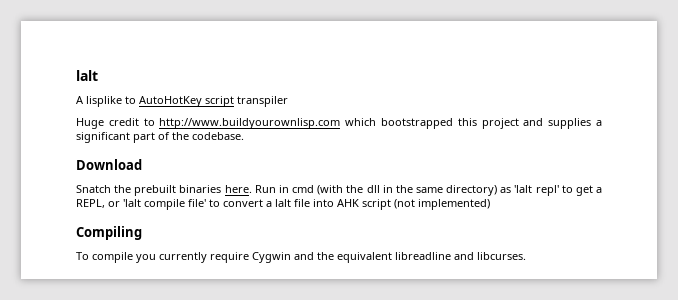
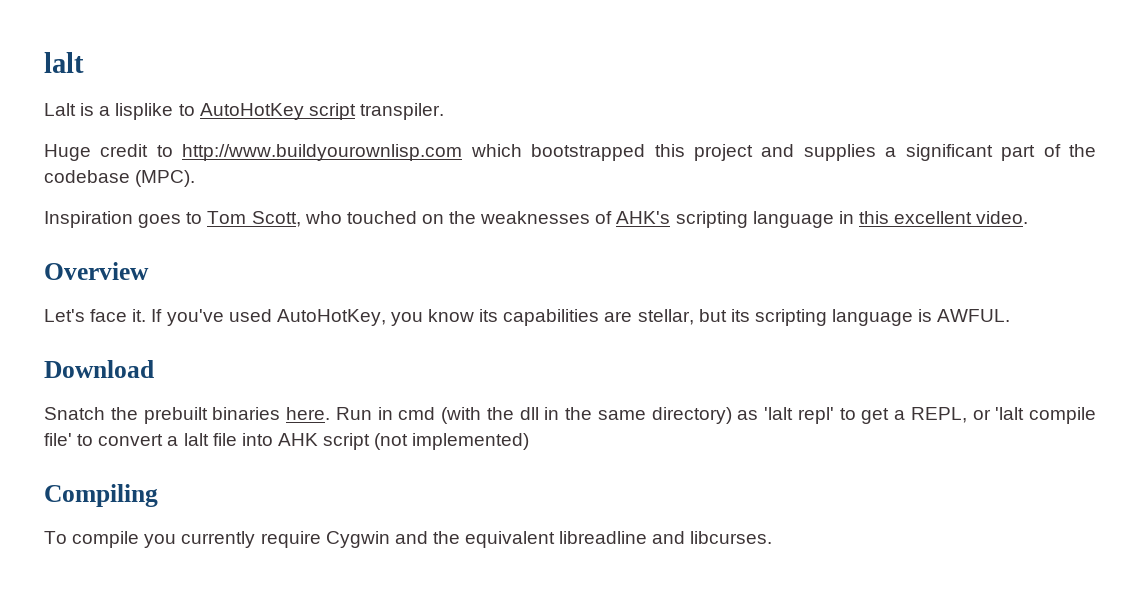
[76,96,84,104] A -> [44,103,111,116] Lalt is a
[237,96,288,107] transpiler -> [359,103,444,120] transpiler.
[192,132,244,140] codebase. -> [44,170,196,187] [44,211,1029,228] [44,262,149,280] [44,309,1011,326] codebase (MPC). // Inspiration goes to Tom Scott, who touched on the weaknesses of AHK's scripting language in this excellent video. // Overview // Let's face it. If you've used AutoHotKey, you know its capabilities are stellar, but its scripting language is AWFUL.

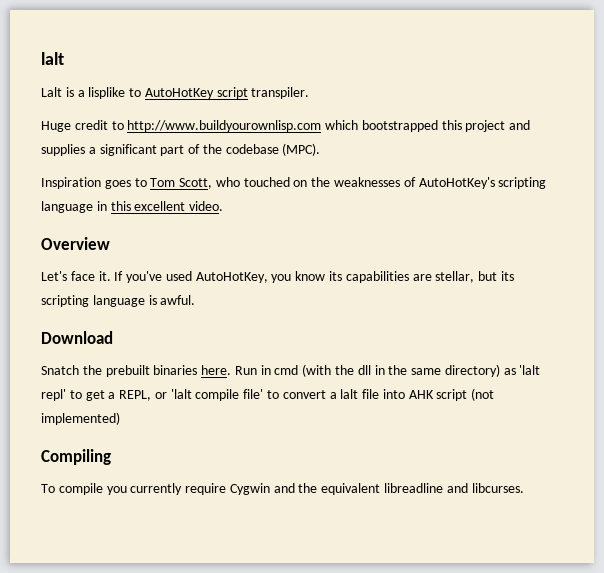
[616,211,671,224] AHK's -> [418,177,495,189] AutoHotKey's
[937,309,1011,322] AWFUL. -> [160,295,196,305] awful.

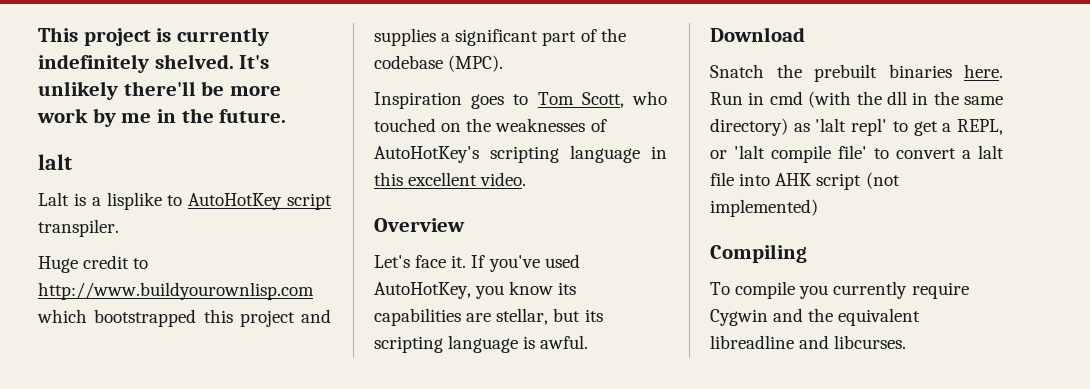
(41, 58) none -> [38,27,270,46] [38,54,270,73] [38,81,282,100] [37,108,287,127] This project is currently indefinitely shelved. It's unlikely there'll be more work by me in the future. //

